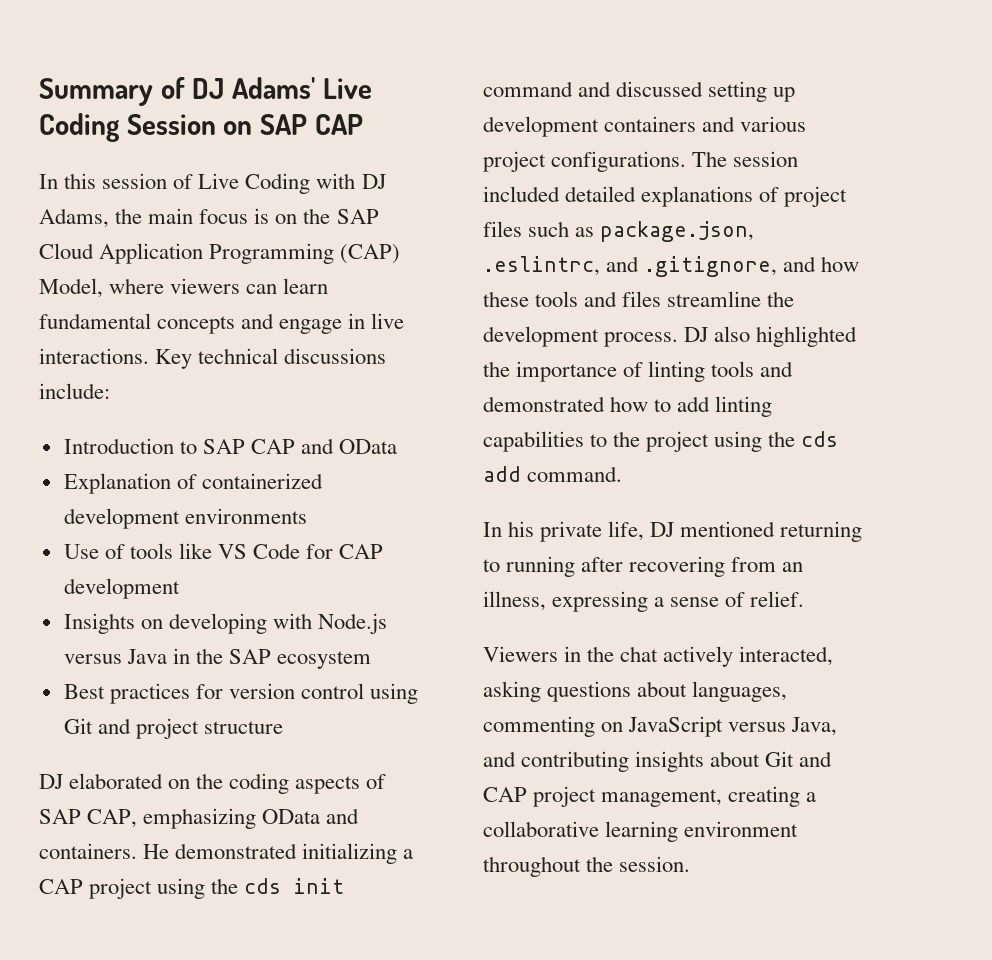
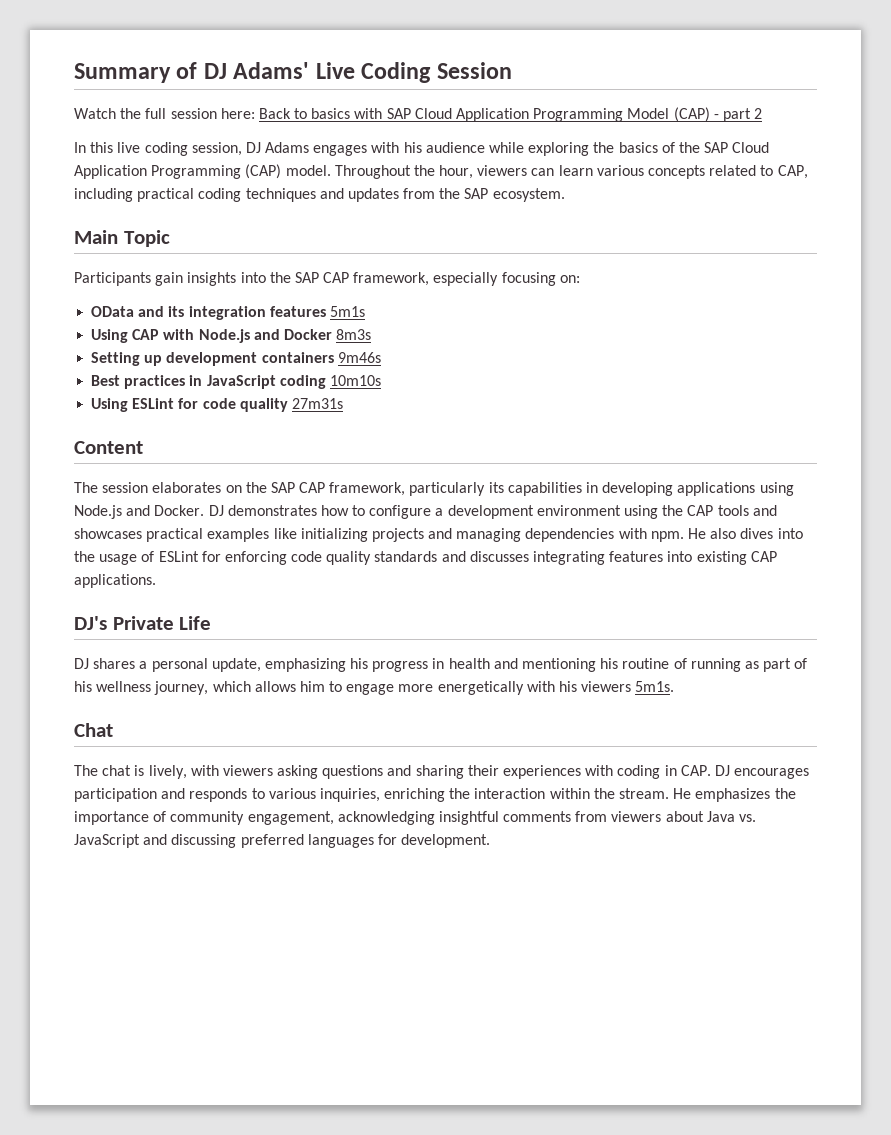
[223,114,363,135] [39,173,386,194] [39,208,298,228] on SAP CAP // In this session of Live Coding with DJ Adams, the main focus is on -> [74,107,763,122] [74,142,675,156] // Watch the full session here: Back to basics with SAP Cloud Application Programming Model (CAP) - part 2 // In this live coding session, DJ Adams engages with his audience while exploring the basics of
[39,278,329,298] [39,313,405,334] [39,348,387,369] [39,383,110,399] [63,438,398,454] [63,473,323,494] [63,508,307,529] [63,543,384,559] [63,578,180,599] [63,613,388,634] [63,648,372,669] [63,683,419,704] [63,718,283,739] [39,773,387,794] [39,808,360,829] [39,843,414,864] [39,878,345,899] [483,81,796,102] [483,116,807,137] [483,151,799,172] [483,186,848,207] [483,221,755,242] [483,256,860,277] [483,291,795,307] [483,326,858,347] [483,361,794,382] [483,396,773,417] [483,431,839,452] [483,466,623,482] [483,521,863,542] [483,556,804,577] [483,591,805,612] [483,646,834,667] [483,681,788,702] [483,716,838,737] [483,751,833,772] [483,786,817,807] [483,821,799,842] [483,856,691,877] Model, where viewers can learn fundamental concepts and engage in live interactions. Key technical discussions include: // Introduction to SAP CAP and OData // Explanation of containerized development environments // Use of tools like VS Code for CAP development // Insights on developing with Node.js versus Java in the SAP ecosystem // Best practices for version control using Git and project structure // DJ elaborated on the coding aspects of SAP CAP, emphasizing OData and containers. He demonstrated initializing a CAP project using the cds init command and discussed setting up development containers and various project configurations. The session included detailed explanations of project files such as package.json, .eslintrc, and .gitignore, and how these tools and files streamline the development process. DJ also highlighted the importance of linting tools and demonstrated how to add linting capabilities to the project using the cds add command. // In his private life, DJ mentioned returning to running after recovering from an illness, expressing a sense of relief. // Viewers in the chat actively interacted, asking questions about languages, commenting on JavaScript versus Java, and contributing insights about Git and CAP project management, creating a collaborative learning environment throughout the session. -> [285,165,808,179] [74,188,565,202] [74,230,170,247] [74,272,580,286] [91,306,365,320] [91,329,372,343] [91,352,381,366] [91,375,381,389] [91,398,343,412] [74,441,143,454] [74,482,794,496] [74,505,777,519] [74,528,803,542] [74,551,777,565] [74,574,156,588] [74,616,212,630] [74,658,808,672] [74,681,675,695] [74,723,113,737] [74,765,810,779] [74,788,796,802] [74,811,757,825] [74,834,491,848] model. Throughout the hour, viewers can learn various concepts related to CAP, including practical coding techniques and updates from the SAP ecosystem. // Main Topic // Participants gain insights into the SAP CAP framework, especially focusing on: // OData and its integration features 5m1s // Using CAP with Node.js and Docker 8m3s // Setting up development containers 9m46s // Best practices in JavaScript coding 10m10s // Using ESLint for code quality 27m31s // Content // The session elaborates on the SAP CAP framework, particularly its capabilities in developing applications using Node.js and Docker. DJ demonstrates how to configure a development environment using the CAP tools and showcases practical examples like initializing projects and managing dependencies with npm. He also dives into the usage of ESLint for enforcing code quality standards and discusses integrating features into existing CAP applications. // DJ's Private Life // DJ shares a personal update, emphasizing his progress in health and mentioning his routine of running as part of his wellness journey, which allows him to engage more energetically with his viewers 5m1s. // Chat // The chat is lively, with viewers asking questions and sharing their experiences with coding in CAP. DJ encourages participation and responds to various inquiries, enriching the interaction within the stream. He emphasizes the importance of community engagement, acknowledging insightful comments from viewers about Java vs. JavaScript and discussing preferred languages for development.

